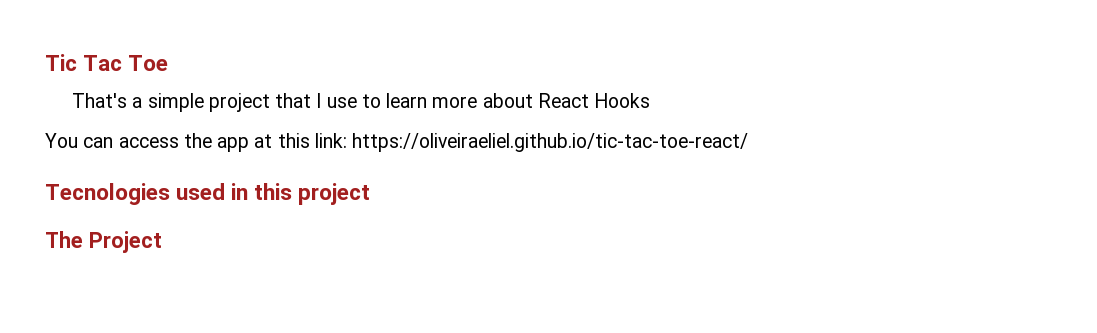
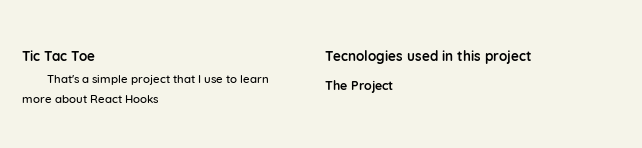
[45,133,749,152] // You can access the app at this link: https://oliveiraeliel.github.io/tic-tac-toe-react/ -> (160, 99) none

